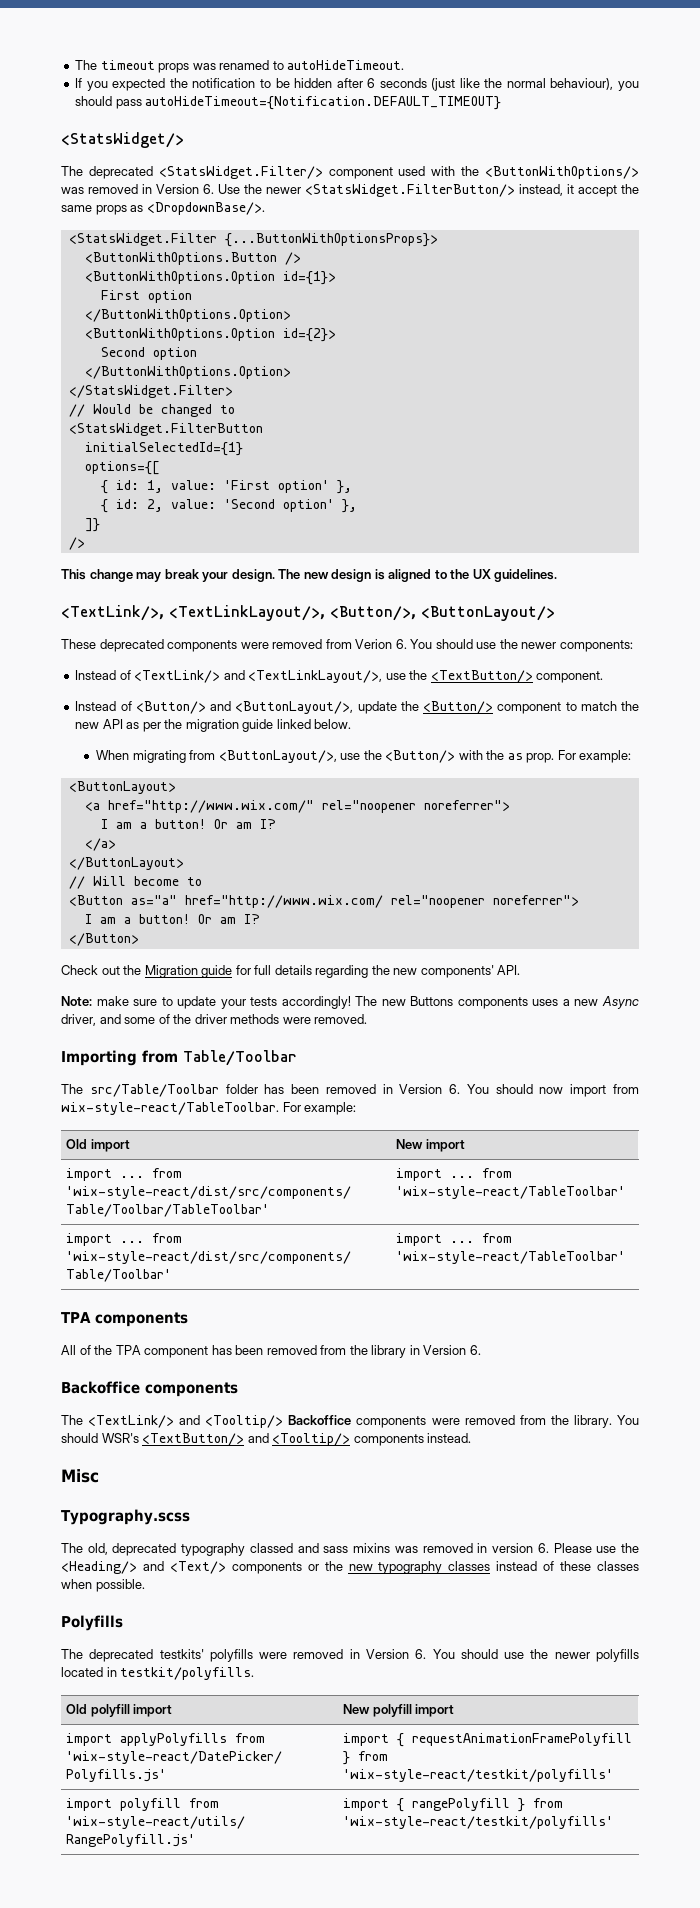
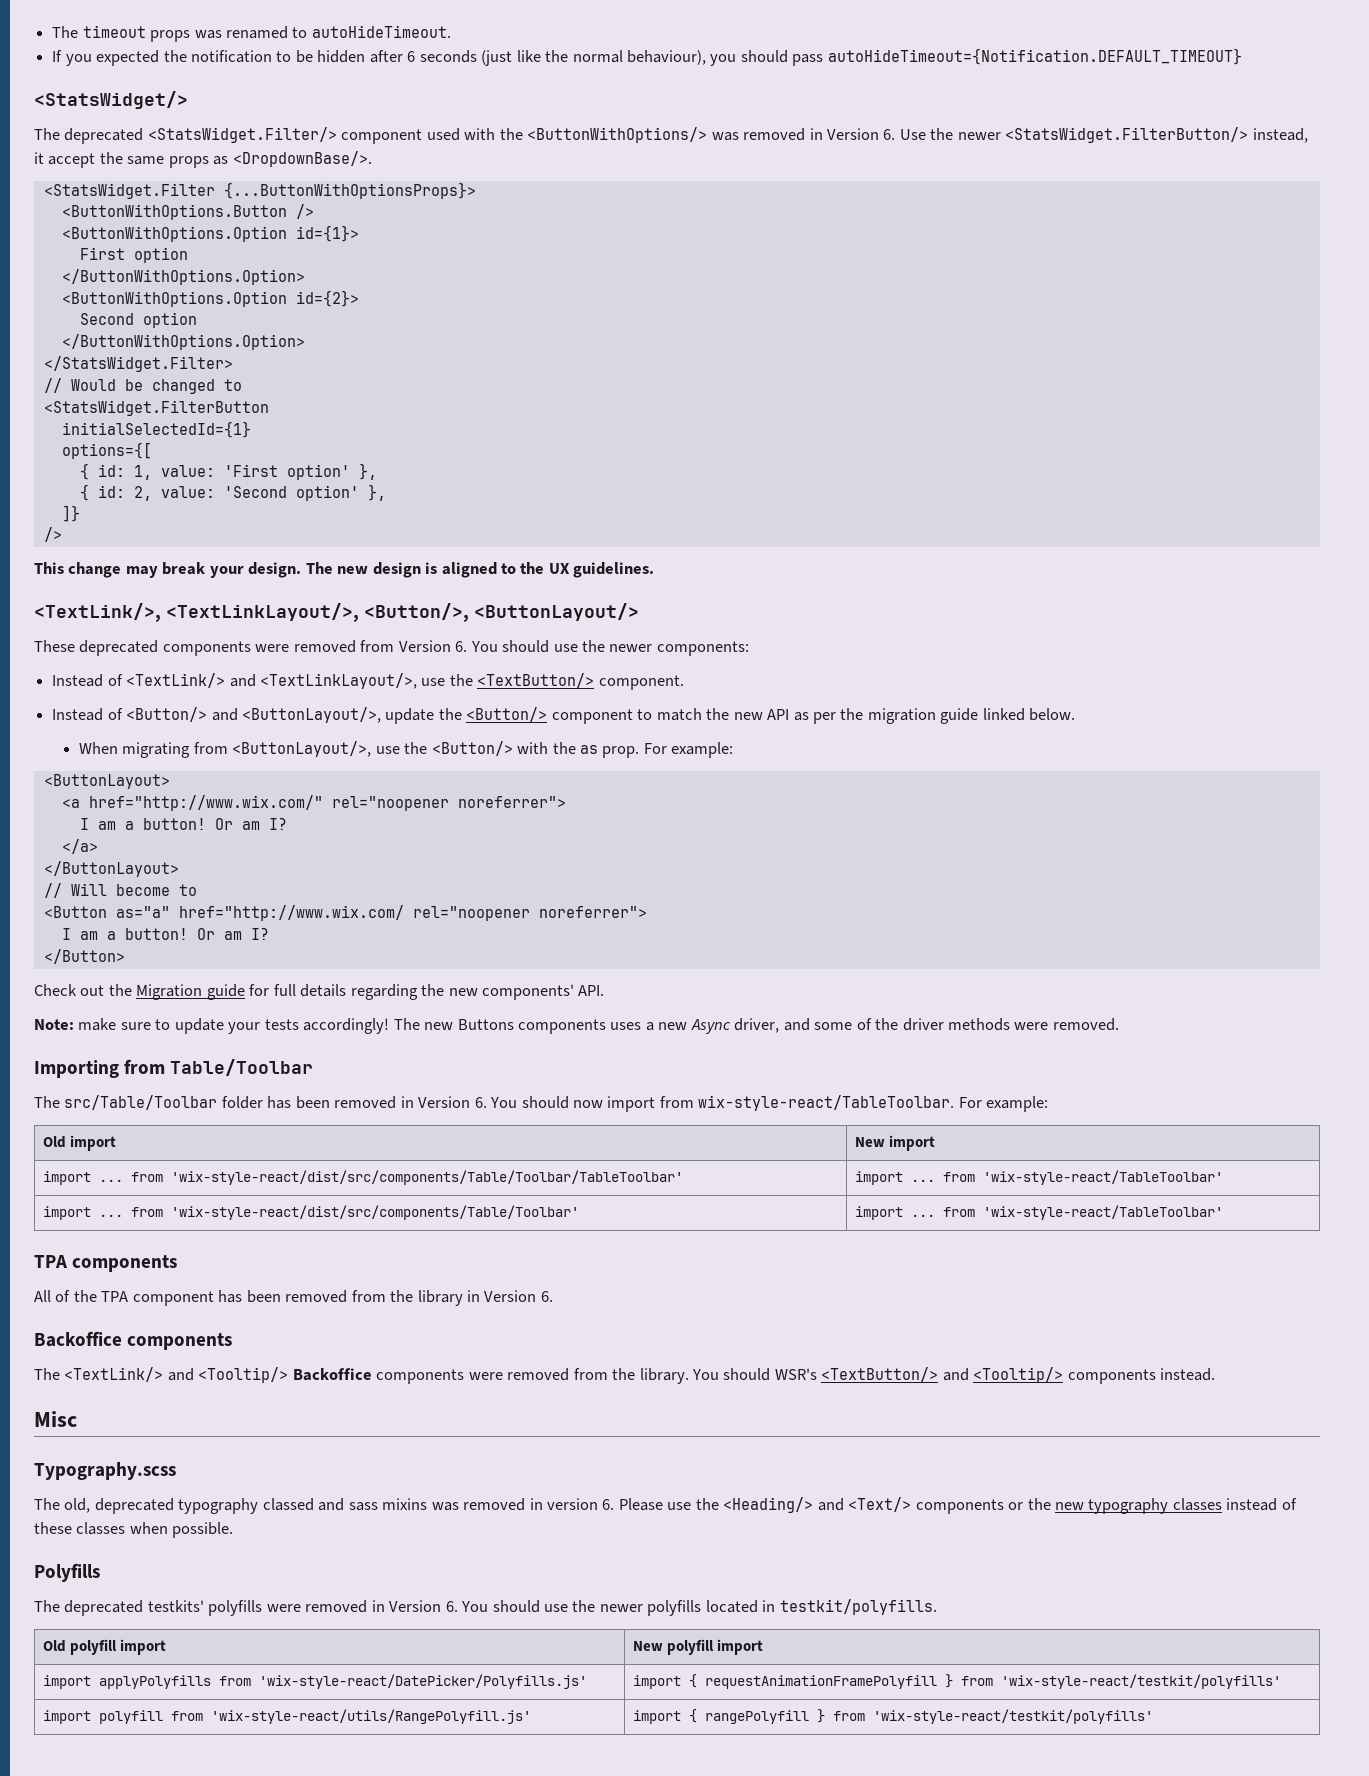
[355,639,393,649] Verion -> [398,640,451,652] Version

